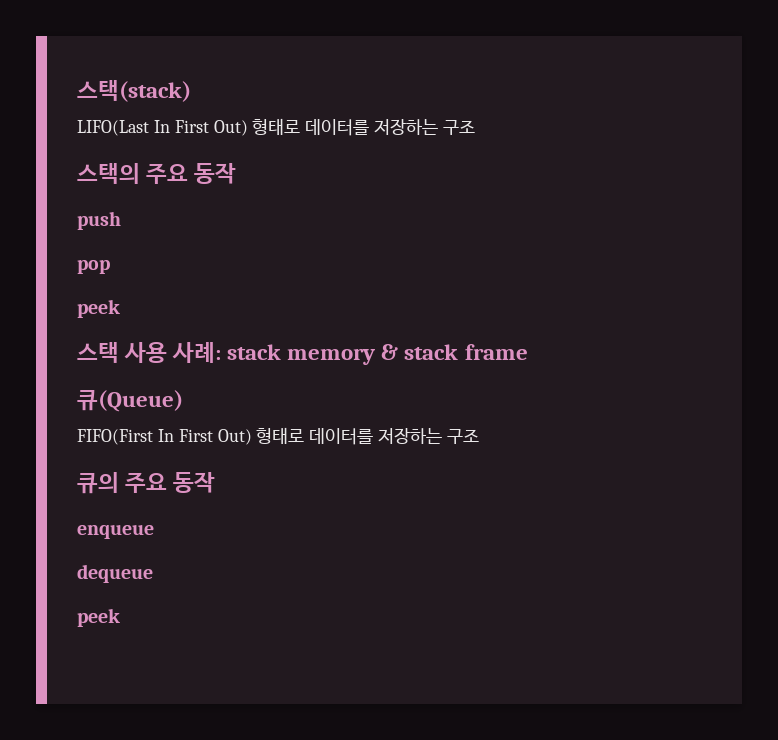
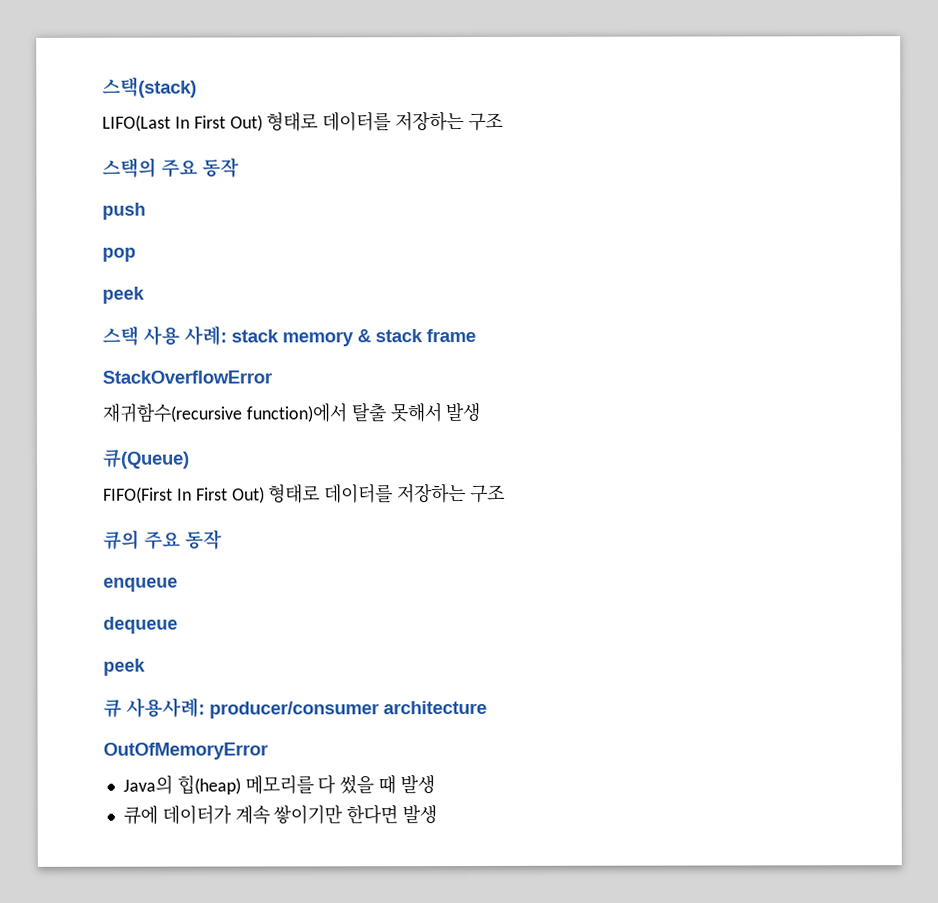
(528, 352) none -> [102,370,272,384] [102,402,481,423] // StackOverflowError // 재귀함수(recursive function)에서 탈출 못해서 발생
(120, 617) none -> [103,697,487,719] [103,742,268,760] [122,774,435,795] [122,804,438,825] // 큐 사용사례: producer/consumer architecture // OutOfMemoryError // Java의 힙(heap) 메모리를 다 썼을 때 발생 // 큐에 데이터가 계속 쌓이기만 한다면 발생

